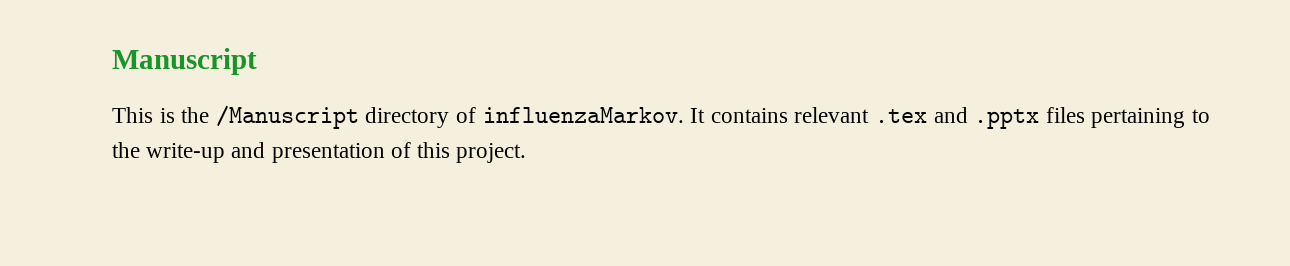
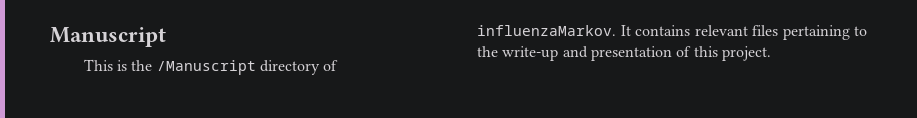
[875,107,1040,129] .tex and .pptx -> (748, 30) none

